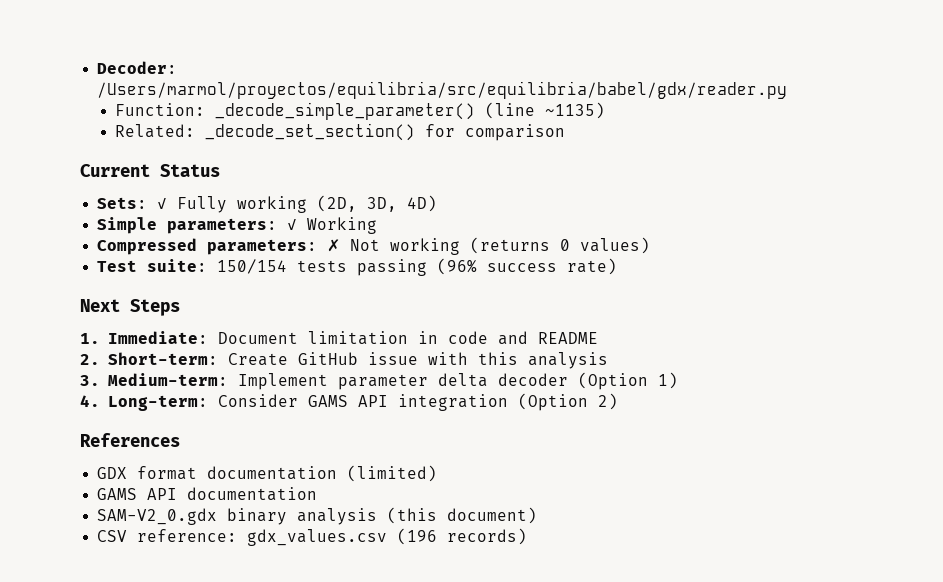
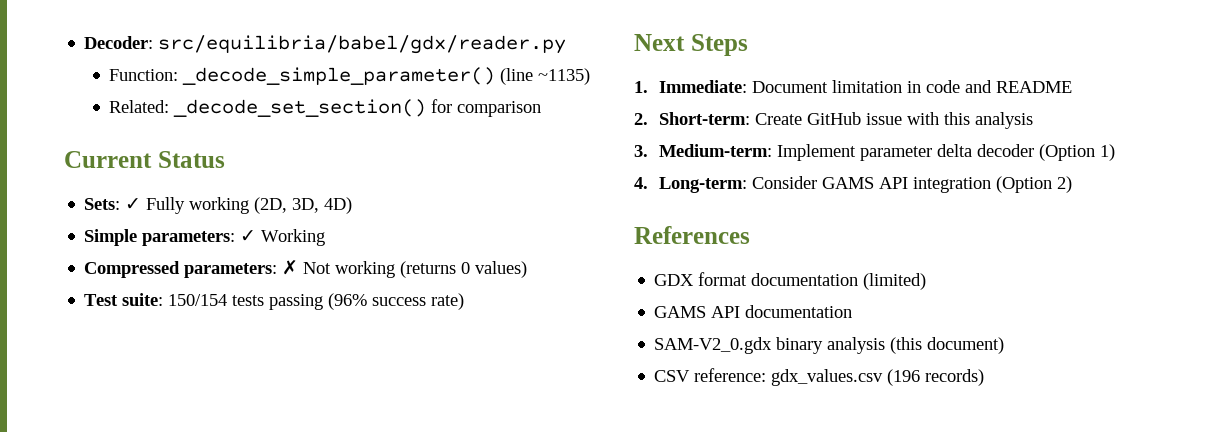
[97,81,788,99] /Users/marmol/proyectos/equilibria/src/equilibria/babel/gdx/reader.py -> [158,35,567,54] src/equilibria/babel/gdx/reader.py

